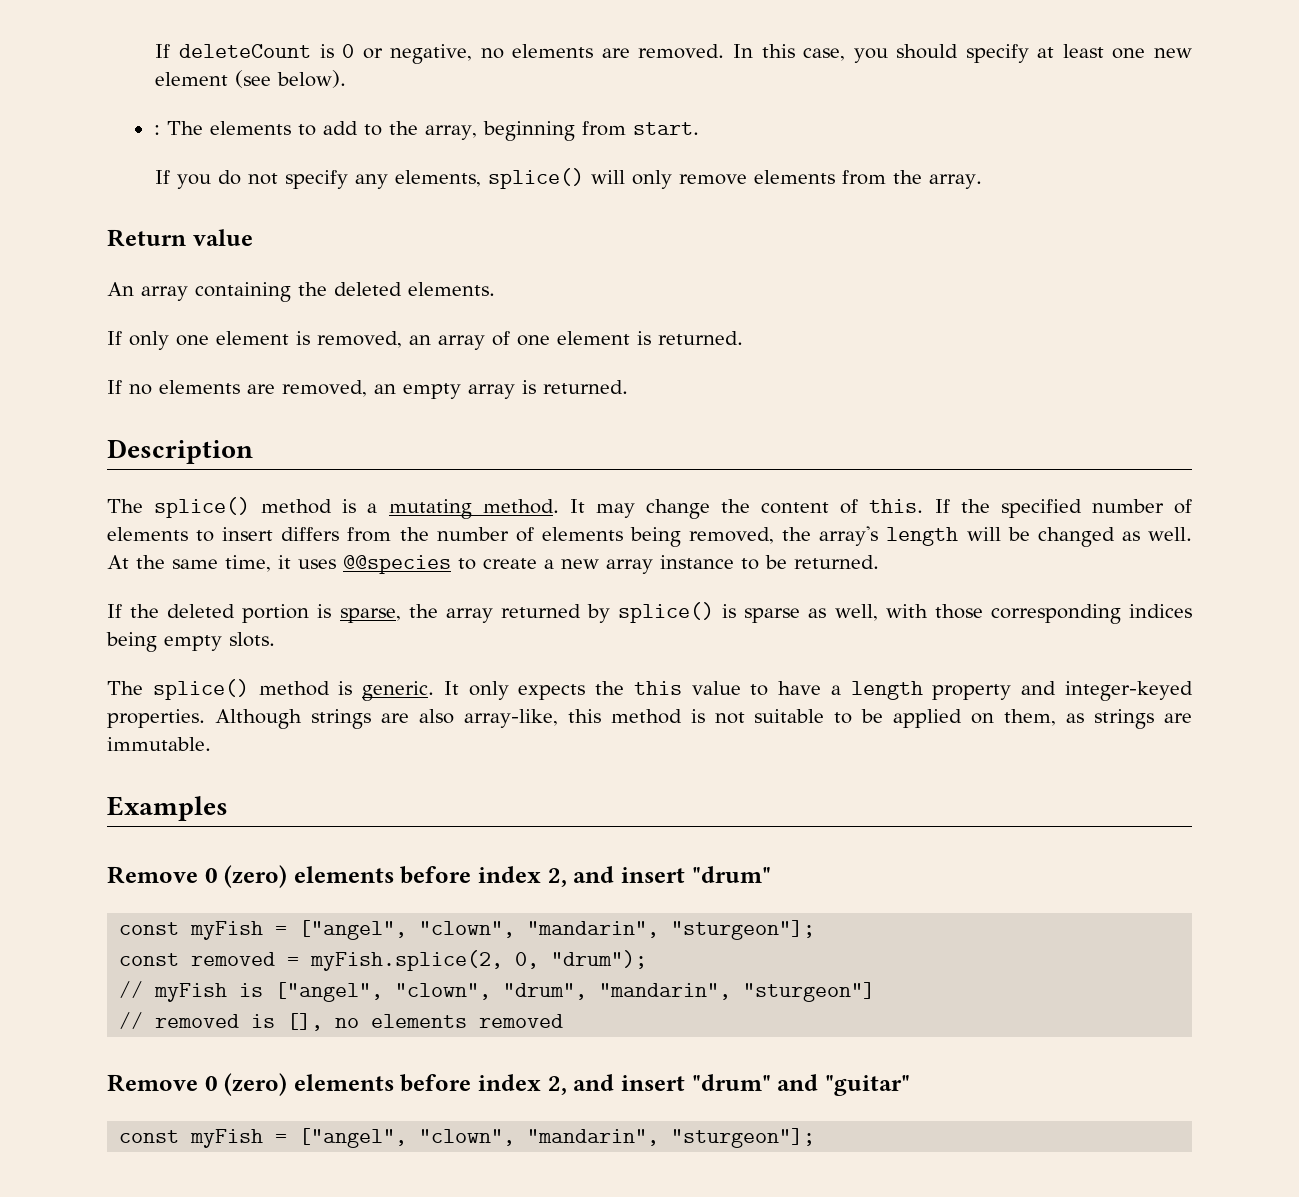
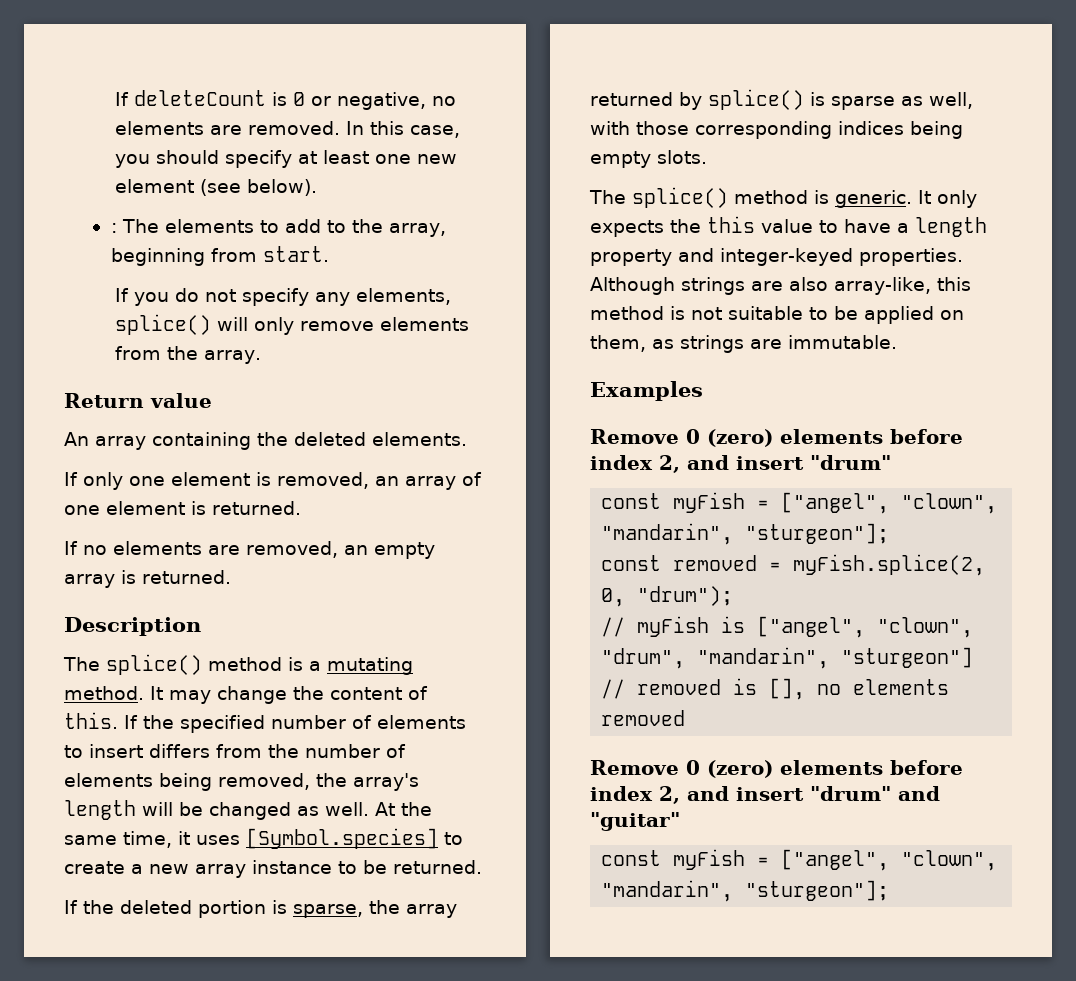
[343,555,451,574] @@species -> [246,828,438,849] [Symbol.species]

